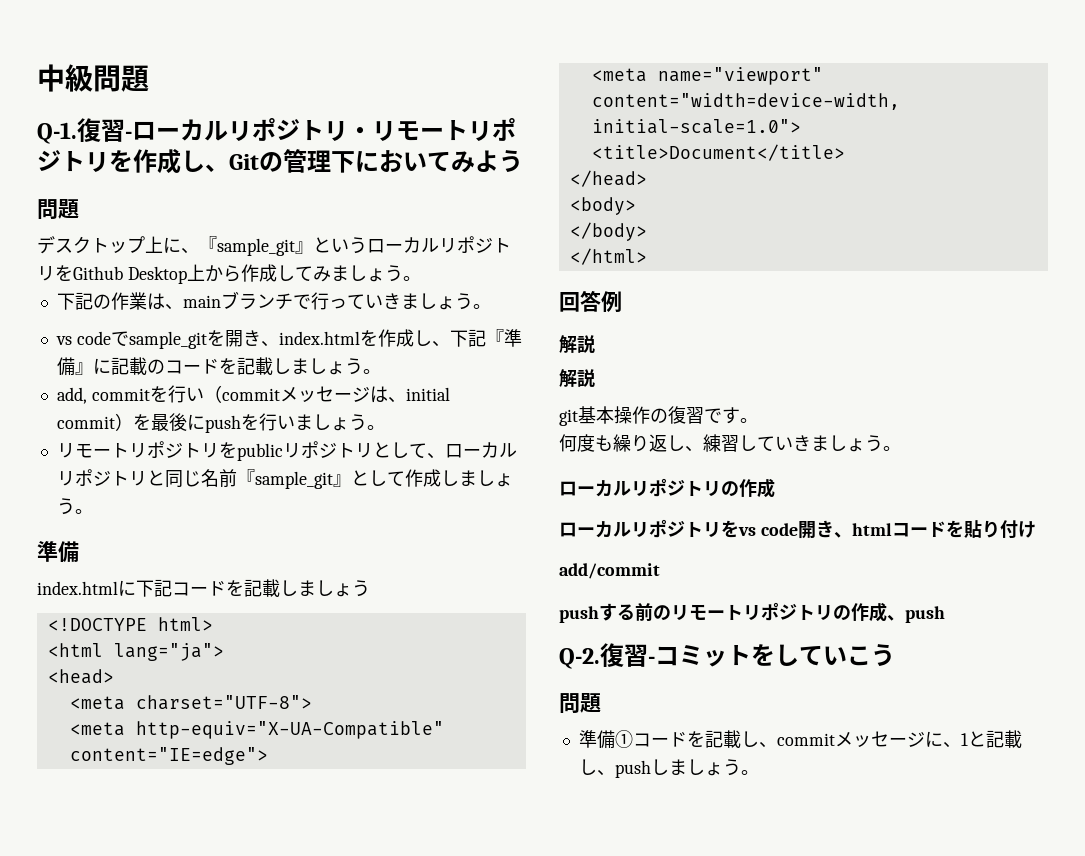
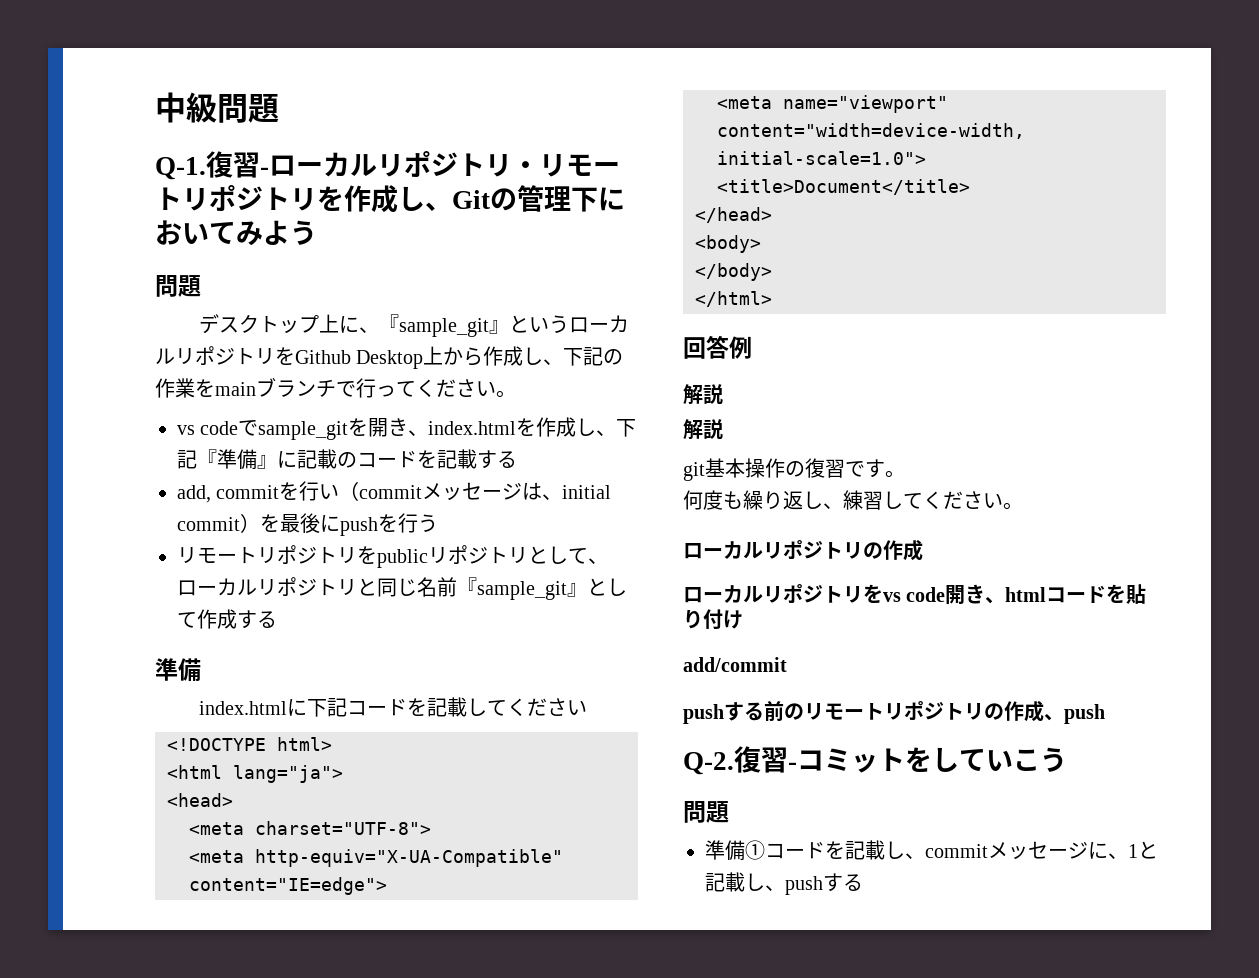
[294,265,421,282] てみましょう。 // -> [543,359,564,365] 、
[146,293,183,310] は、 -> [195,379,215,397] を
[364,293,473,310] いきましょう -> [416,379,496,397] ください
[272,358,381,375] しましょう。 -> [477,450,517,469] する
[276,414,385,431] いましょう。 -> [418,514,438,532] う
[440,470,513,487] [56,498,93,515] しましょう。 -> [237,610,277,629] する
[298,580,370,597] ましょう -> [486,698,587,716] てください
[775,435,883,452] いきましょう -> [923,491,1003,509] ください
[650,759,759,776] しましょう。 -> [823,873,863,892] する

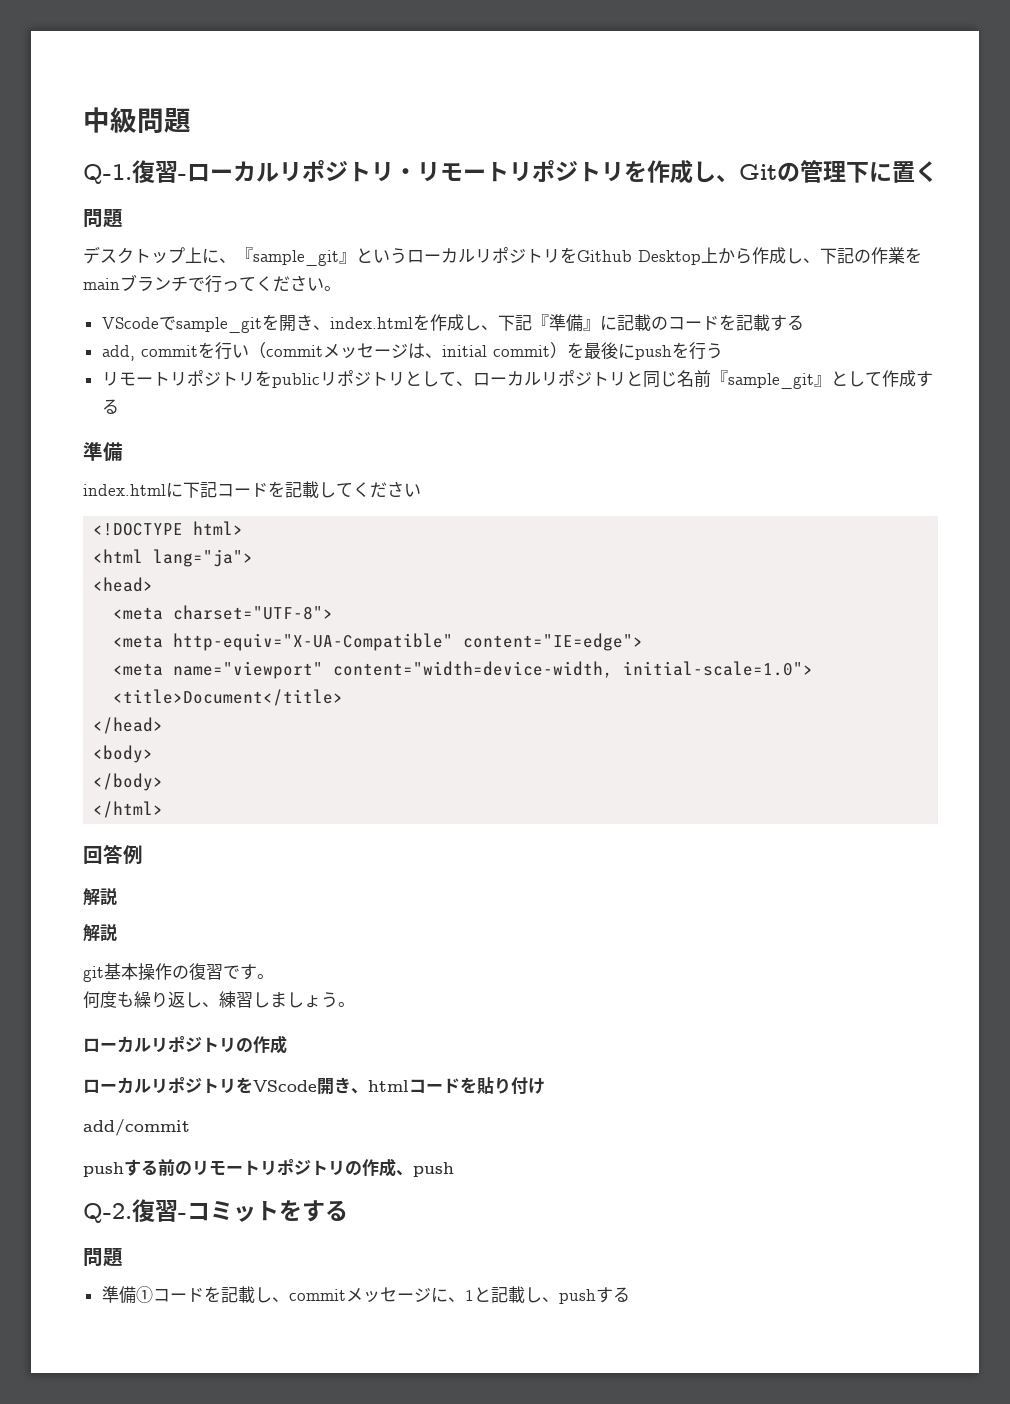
[155,220,317,246] おいてみよう -> [892,161,938,183] 置く
[177,421,239,435] vs code -> [101,317,159,329] VScode
[903,491,1003,509] てください -> [270,992,338,1008] ましょう
[883,587,946,602] vs code -> [253,1080,317,1092] VScode
[932,747,1067,772] していこう -> [302,1200,348,1222] する

